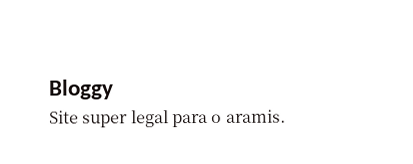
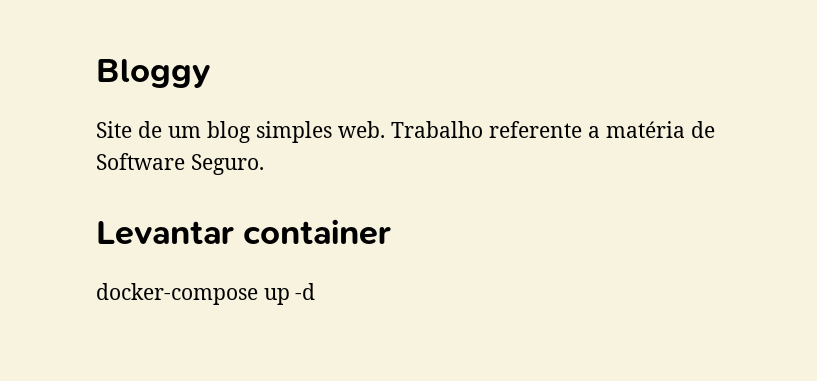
[82,109,286,128] super legal para o aramis. -> [138,121,715,143] [96,153,264,175] [96,219,392,245] [96,283,316,305] de um blog simples web. Trabalho referente a matéria de Software Seguro. // Levantar container // docker-compose up -d

